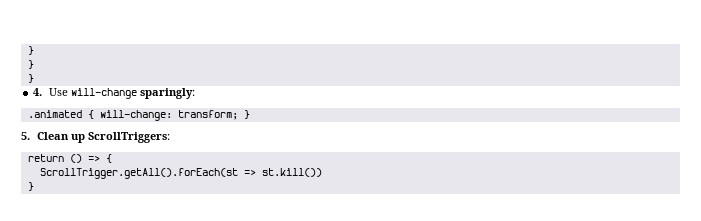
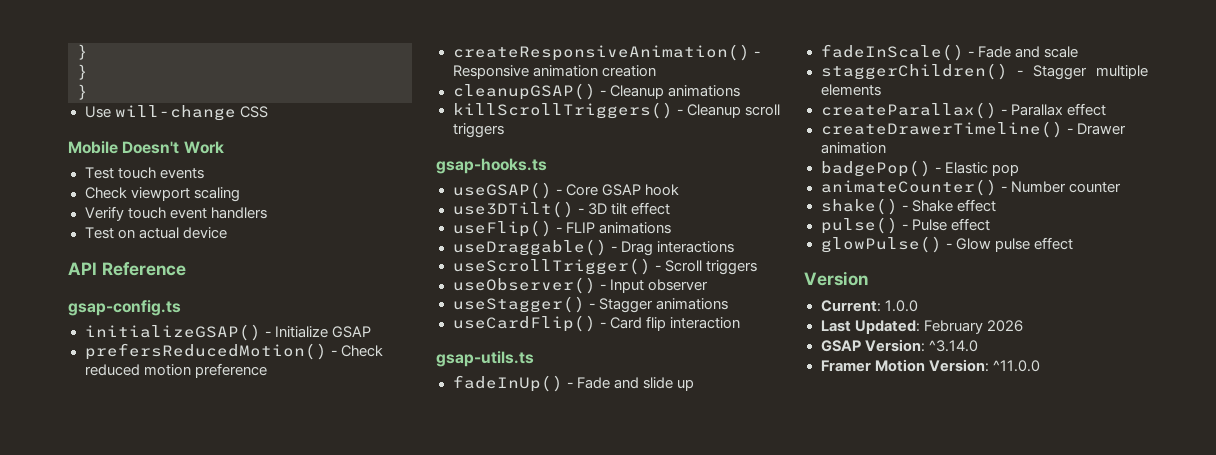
[33,88,43,96] 4. -> (88, 92) none
[139,88,195,99] [27,110,250,121] [21,132,170,143] [27,154,112,163] [39,168,322,179] [27,182,34,191] sparingly: // .animated { will-change: transform; } // 5. Clean up ScrollTriggers: // return () => { // ScrollTrigger.getAll().forEach(st => st.kill()) // } -> [239,106,268,118] [68,141,224,154] [84,167,204,179] [84,187,240,202] [84,206,267,221] [84,227,227,239] [68,262,186,276] [68,300,181,316] [84,324,371,341] [84,343,383,360] [84,363,267,378] [452,44,760,61] [452,65,656,79] [452,83,740,100] [452,102,780,119] [452,123,504,138] [436,158,547,174] [452,182,679,199] [452,201,670,218] [452,220,671,237] [452,239,734,256] [452,258,757,275] [452,277,708,294] [452,296,728,313] [452,315,740,332] [436,351,534,367] [452,375,694,392] [820,44,1078,61] [820,63,1148,80] [820,84,881,96] [820,102,1106,119] [820,121,1126,138] [820,142,886,154] [820,160,1019,177] [820,179,1121,196] [820,198,996,215] [820,217,990,234] [820,236,1073,253] [804,271,868,286] [820,300,918,312] [820,320,1023,334] [820,339,978,352] [820,359,1040,372] CSS // Mobile Doesn't Work // Test touch events // Check viewport scaling // Verify touch event handlers // Test on actual device // API Reference // gsap-config.ts // initializeGSAP() - Initialize GSAP // prefersReducedMotion() - Check reduced motion preference // createResponsiveAnimation() - Responsive animation creation // cleanupGSAP() - Cleanup animations // killScrollTriggers() - Cleanup scroll triggers // gsap-hooks.ts // useGSAP() - Core GSAP hook // use3DTilt() - 3D tilt effect // useFlip() - FLIP animations // useDraggable() - Drag interactions // useScrollTrigger() - Scroll triggers // useObserver() - Input observer // useStagger() - Stagger animations // useCardFlip() - Card flip interaction // gsap-utils.ts // fadeInUp() - Fade and slide up // fadeInScale() - Fade and scale // staggerChildren() - Stagger multiple elements // createParallax() - Parallax effect // createDrawerTimeline() - Drawer animation // badgePop() - Elastic pop // animateCounter() - Number counter // shake() - Shake effect // pulse() - Pulse effect // glowPulse() - Glow pulse effect // Version // Current: 1.0.0 // Last Updated: February 2026 // GSAP Version: ^3.14.0 // Framer Motion Version: ^11.0.0

